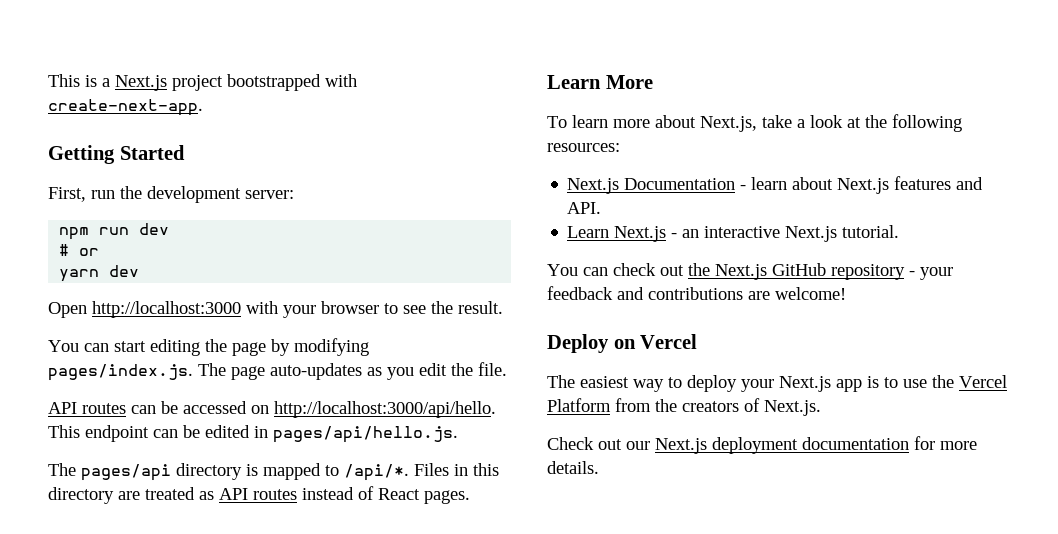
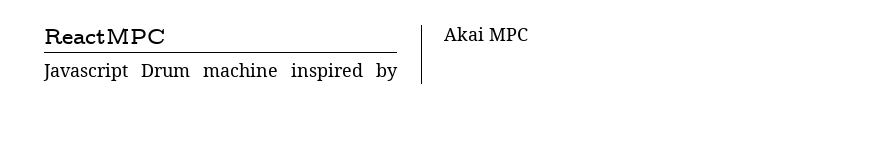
[48,74,357,91] [48,99,203,116] [48,145,185,164] [48,186,294,203] [59,223,170,240] [59,244,100,256] [59,265,140,282] [48,301,503,318] [48,338,369,356] [48,362,507,381] [48,401,496,418] [48,425,458,443] [48,463,499,481] [48,486,470,504] [547,75,653,89] [547,114,962,132] [547,143,620,152] [567,176,984,194] [567,202,602,214] [567,225,900,242] [547,263,953,280] [547,286,846,300] [547,334,698,353] [547,375,1007,392] [547,398,821,416] [547,436,977,454] [547,461,599,474] This is a Next.js project bootstrapped with create-next-app. // Getting Started // First, run the development server: // npm run dev // # or // yarn dev // Open http://localhost:3000 with your browser to see the result. // You can start editing the page by modifying pages/index.js. The page auto-updates as you edit the file. // API routes can be accessed on http://localhost:3000/api/hello. This endpoint can be edited in pages/api/hello.js. // The pages/api directory is mapped to /api/*. Files in this directory are treated as API routes instead of React pages. // Learn More // To learn more about Next.js, take a look at the following resources: // Next.js Documentation - learn about Next.js features and API. // Learn Next.js - an interactive Next.js tutorial. // You can check out the Next.js GitHub repository - your feedback and contributions are welcome! // Deploy on Vercel // The easiest way to deploy your Next.js app is to use the Vercel Platform from the creators of Next.js. // Check out our Next.js deployment documentation for more details. -> [44,27,165,44] [43,63,398,81] [444,27,528,41] ReactMPC // Javascript Drum machine inspired by Akai MPC

